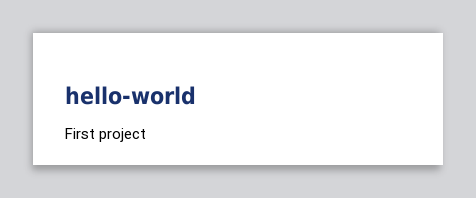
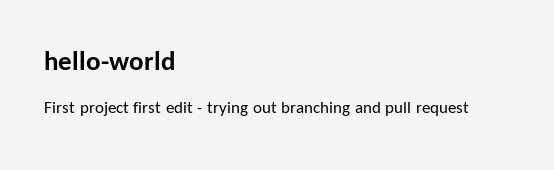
(147, 135) none -> [133,102,469,116] first edit - trying out branching and pull request

